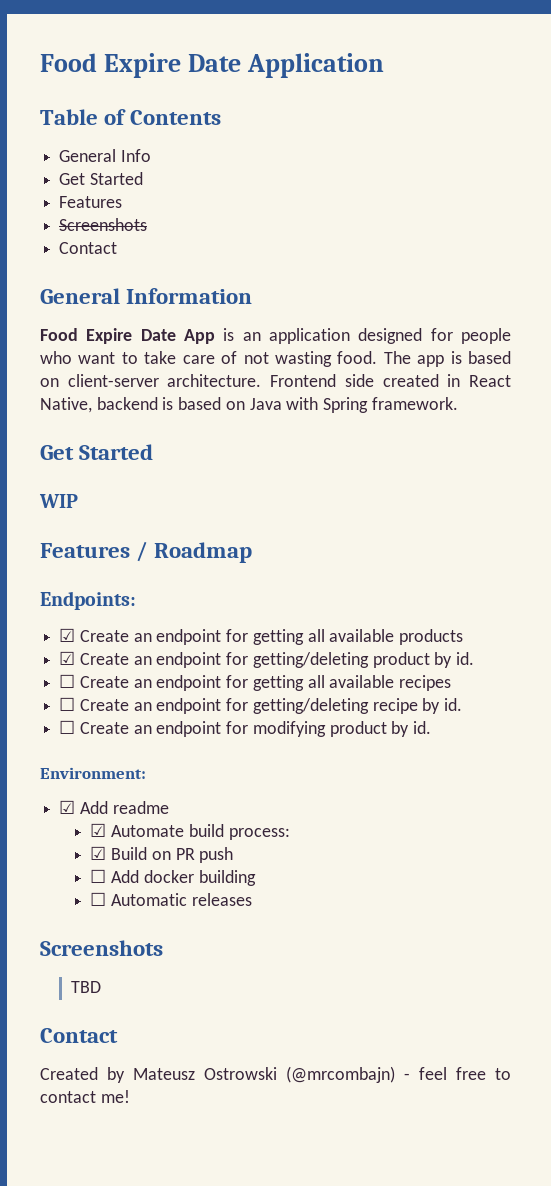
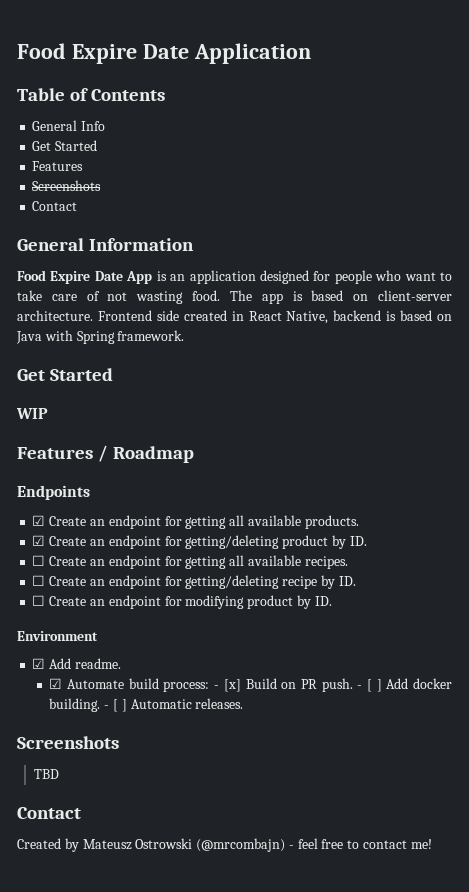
[40,591,136,610] Endpoints: -> [17,485,90,500] Endpoints
[399,629,464,645] products -> [304,515,359,529] products.
[456,652,475,665] id. -> [349,536,367,546] ID.
[399,675,452,691] recipes -> [304,556,348,569] recipes.
[444,698,463,711] id. -> [338,576,356,586] ID.
[413,721,432,734] [40,767,146,779] id. // Environment: -> [314,596,332,606] [17,631,98,641] ID. // Environment
[112,801,169,814] readme -> [74,658,121,669] readme.
[90,846,107,860] // ☑ -> [214,679,241,692] - [x]
[199,847,234,863] [90,869,256,886] [90,892,252,906] push // ☐ Add docker building // ☐ Automatic releases -> [321,678,452,692] [49,698,244,712] push. - [ ] Add docker building. - [ ] Automatic releases.

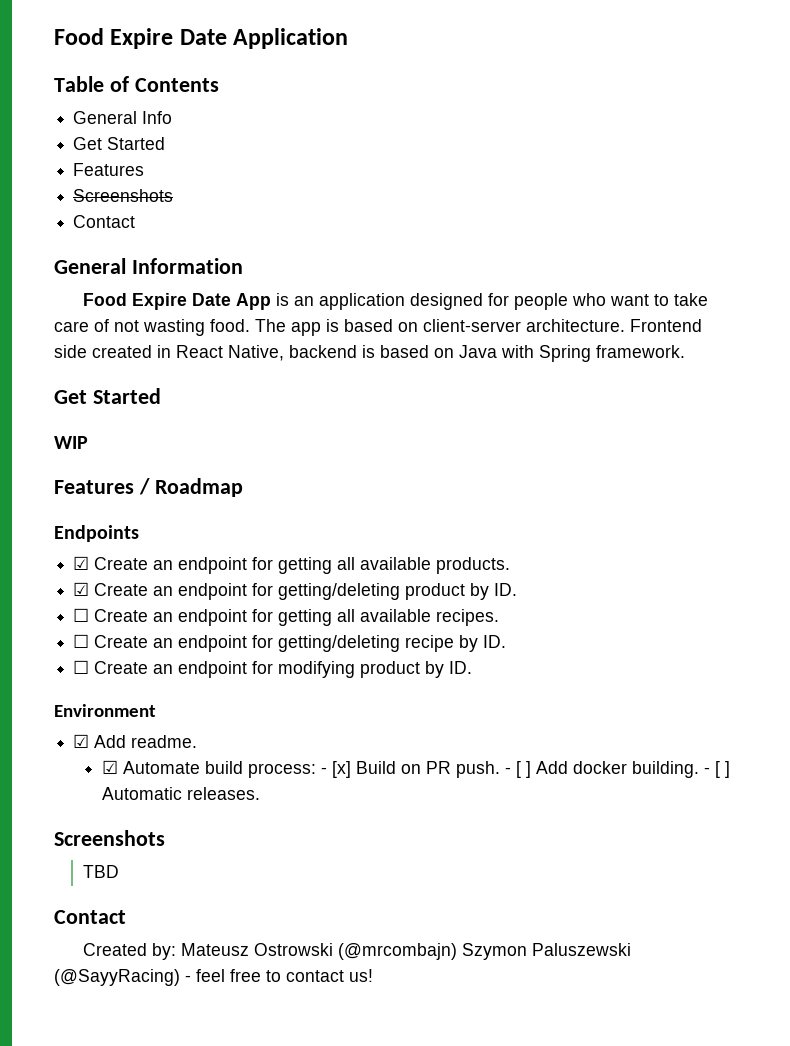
[64,838,79,852] by -> [151,943,176,960] by:
(286, 845) none -> [461,943,631,960] [54,969,180,986] Szymon Paluszewski (@SayyRacing)
[410,839,432,849] me! -> [349,969,373,982] us!

